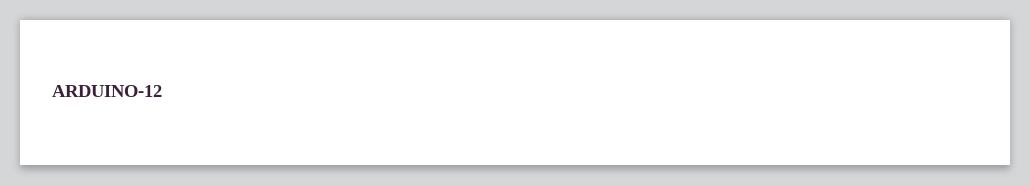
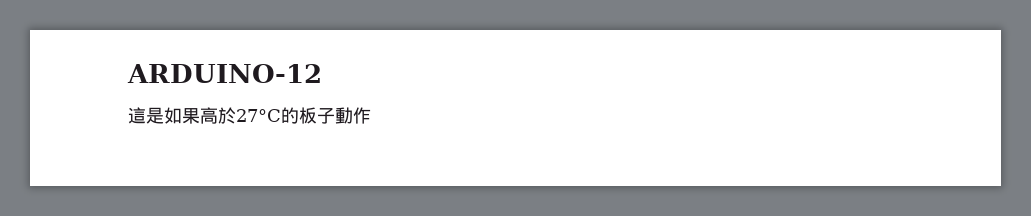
(162, 91) none -> [128,107,371,124] // 這是如果高於27°C的板子動作

